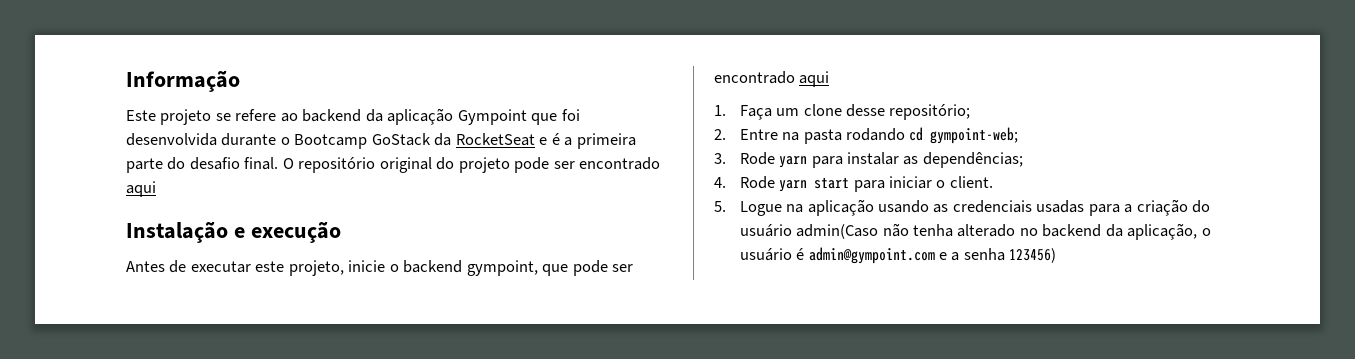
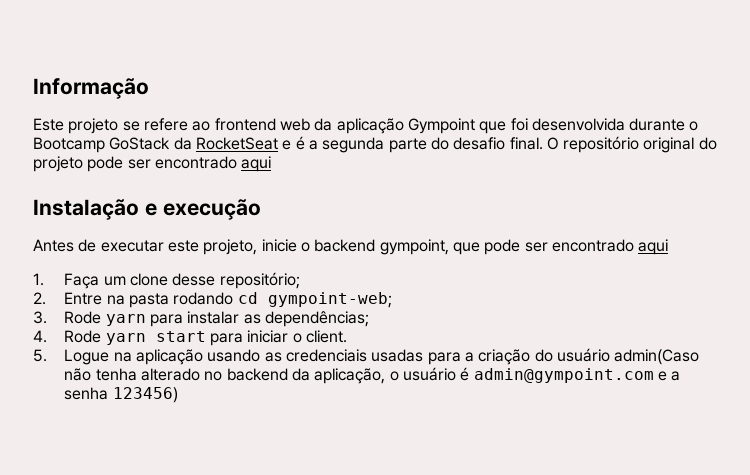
[302,109,362,122] backend -> [214,118,310,131] frontend web
[576,133,636,149] primeira -> [322,137,385,153] segunda

